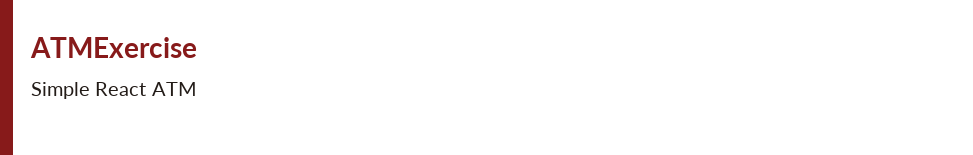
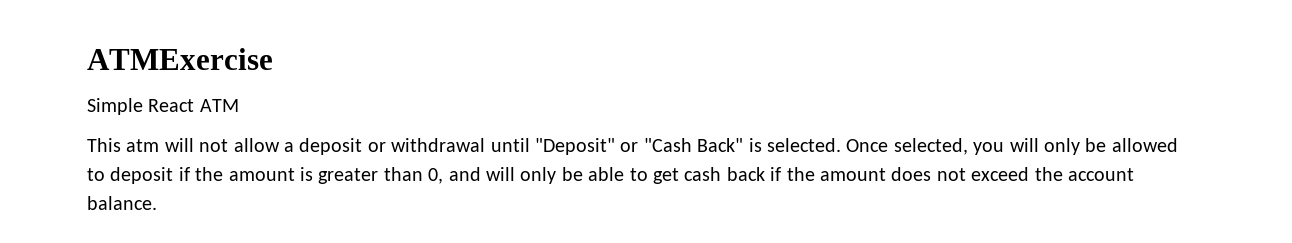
(197, 89) none -> [87,138,1178,155] [87,167,1134,184] [87,196,157,210] // This atm will not allow a deposit or withdrawal until "Deposit" or "Cash Back" is selected. Once selected, you will only be allowed to deposit if the amount is greater than 0, and will only be able to get cash back if the amount does not exceed the account balance.

